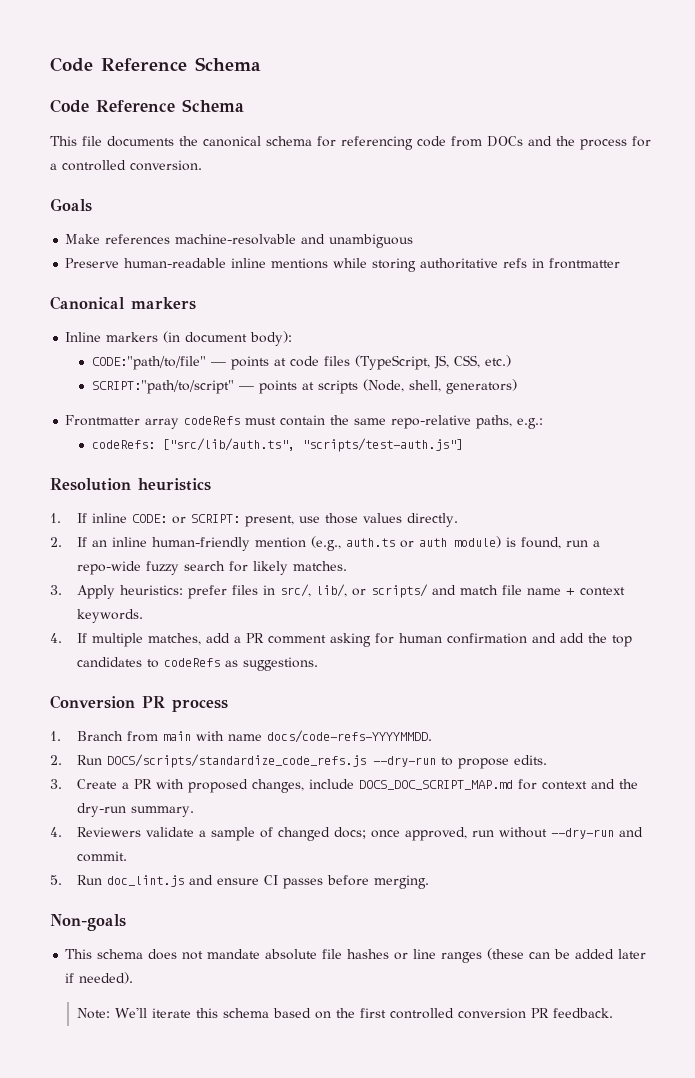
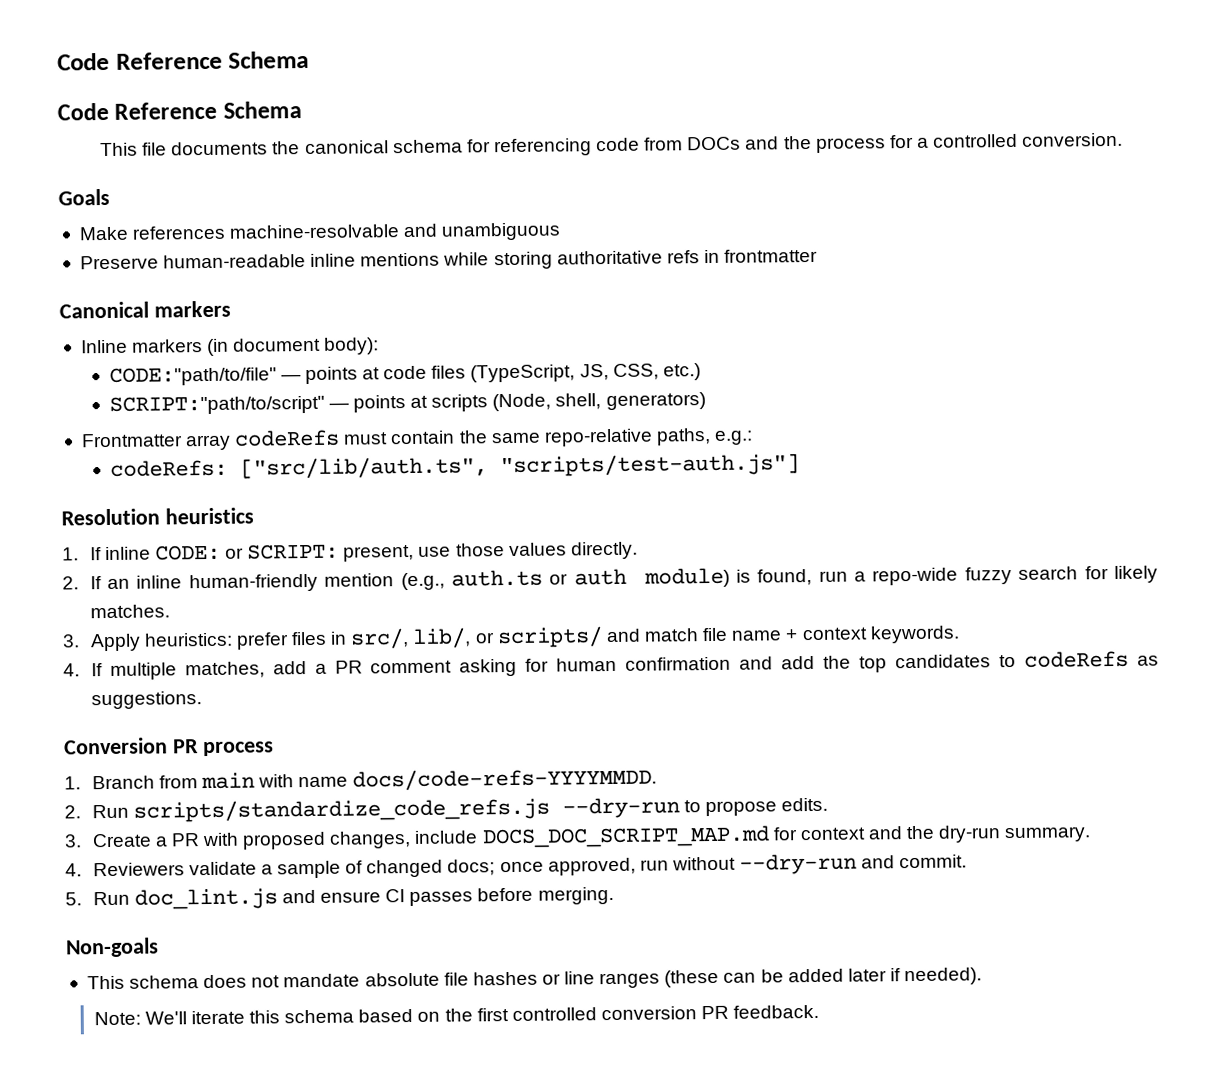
[106,754,366,768] DOCS/scripts/standardize_code_refs.js -> [132,797,550,823] scripts/standardize_code_refs.js

